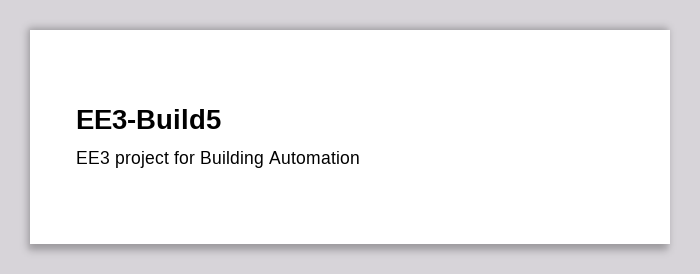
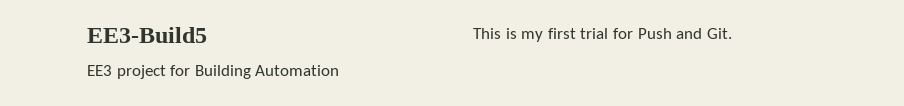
(360, 157) none -> [473,28,732,42] // This is my first trial for Push and Git.

